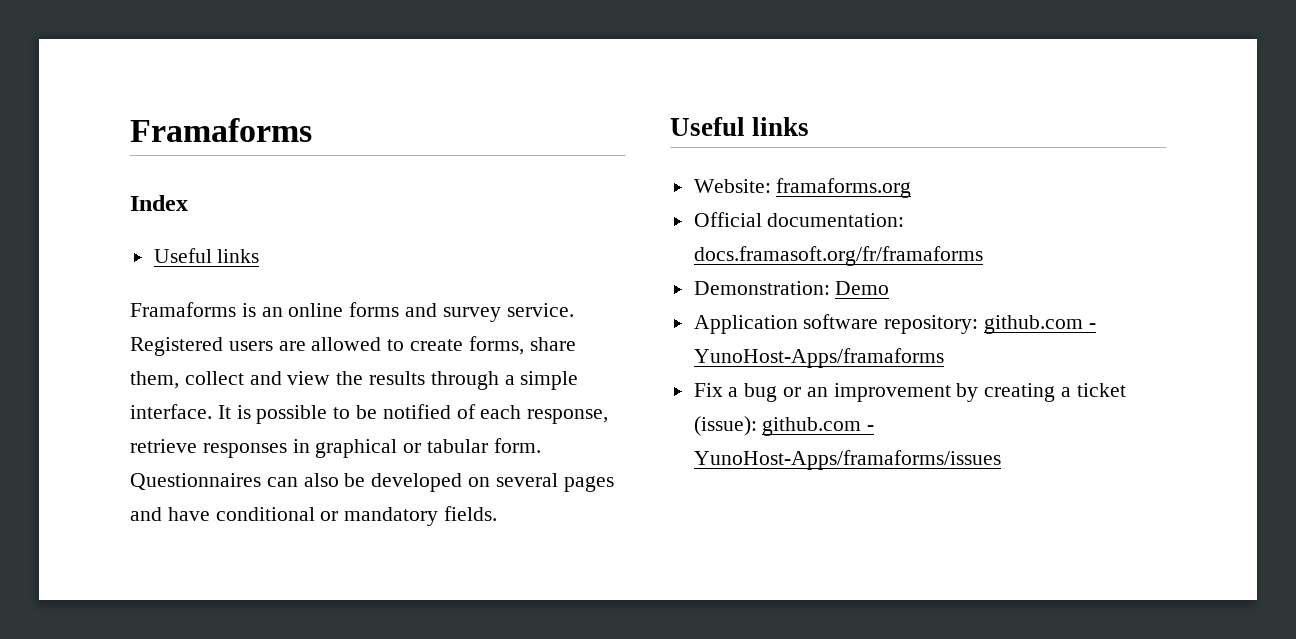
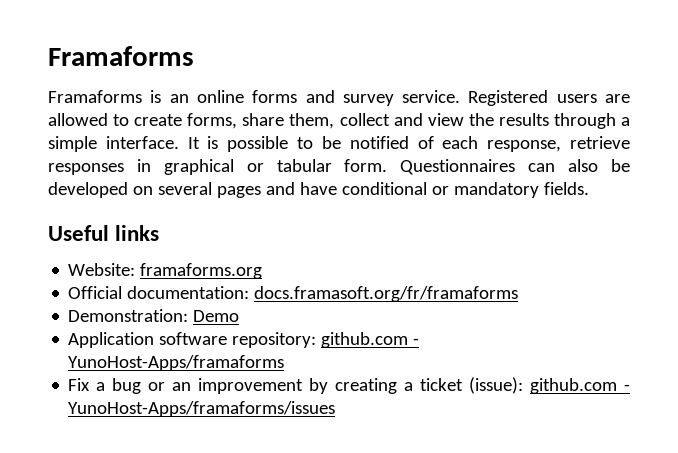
[130,118,312,142] [130,195,188,211] [153,248,260,263] Framaforms // Index // Useful links -> [48,46,194,66] Framaforms

